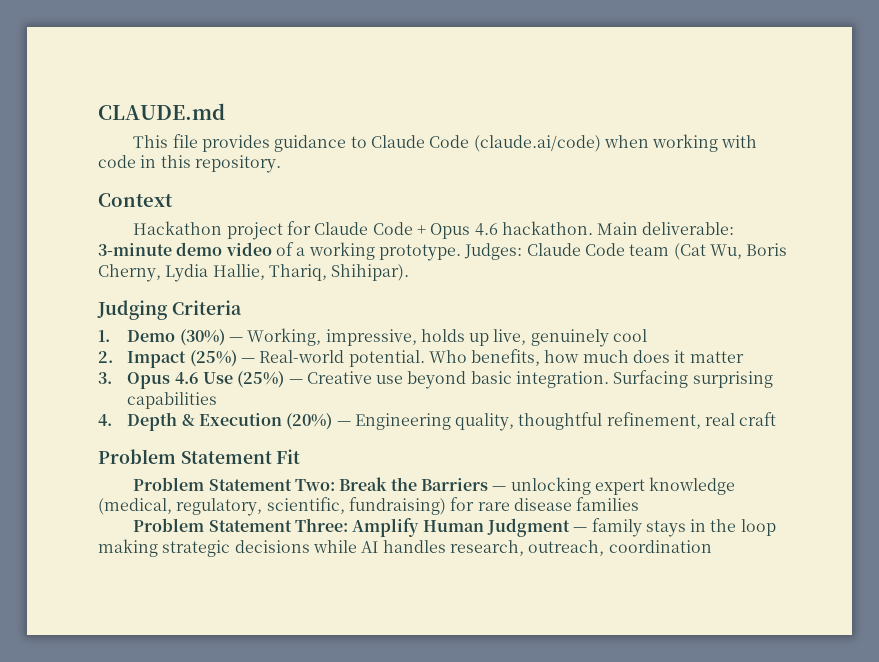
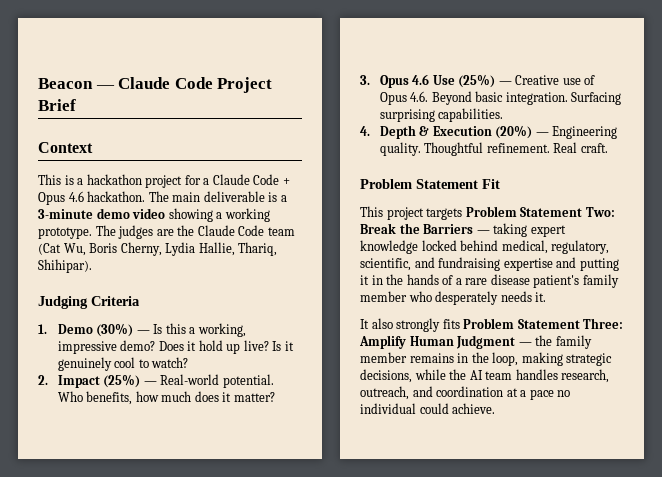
[98,103,225,120] [133,134,758,152] [98,155,281,173] [98,193,173,207] [133,221,223,235] CLAUDE.md // This file provides guidance to Claude Code (claude.ai/code) when working with code in this repository. // Context // Hackathon -> [38,77,273,93] [38,99,76,111] [38,142,93,153] [38,174,142,185] Beacon — Claude Code Project Brief // Context // This is a hackathon
(311, 228) none -> [203,178,210,185] a
[597,222,735,235] Main deliverable: -> [148,191,287,202] The main deliverable is a
[275,242,294,256] of -> [168,208,213,222] showing
[464,243,523,260] Judges: -> [95,225,195,239] The judges are the
[247,328,527,346] Working, impressive, holds up live, -> [153,323,246,337] [57,340,294,354] Is this a working, impressive demo? Does it hold up live? Is it
(648, 335) none -> [138,357,189,368] to watch?
[689,351,744,363] matter -> [233,392,275,402] matter?
[407,371,467,389] beyond -> [584,75,596,85] [379,91,472,105] of Opus 4.6. Beyond
[127,392,218,409] capabilities -> [438,108,504,122] capabilities.
[455,412,777,431] quality, thoughtful refinement, real craft -> [379,142,608,156] quality. Thoughtful refinement. Real craft.
(301, 456) none -> [360,206,463,220] This project targets
[510,477,591,495] unlocking -> [493,223,528,237] taking
[98,497,640,516] (medical, regulatory, scientific, fundraising) for rare disease families // -> [421,240,610,254] [360,257,619,271] [360,274,619,288] [360,291,547,305] [360,318,460,332] locked behind medical, regulatory, scientific, and fundraising expertise and putting it in the hands of a rare disease patient's family member who desperately needs it. // It also strongly fits
[591,518,776,537] family stays in the loop -> [535,335,592,349] [360,352,519,366] the family member remains in the loop,
[234,540,712,556] decisions while AI handles research, outreach, coordination -> [360,369,610,383] [360,386,571,400] [360,403,496,414] decisions, while the AI team handles research, outreach, and coordination at a pace no individual could achieve.

